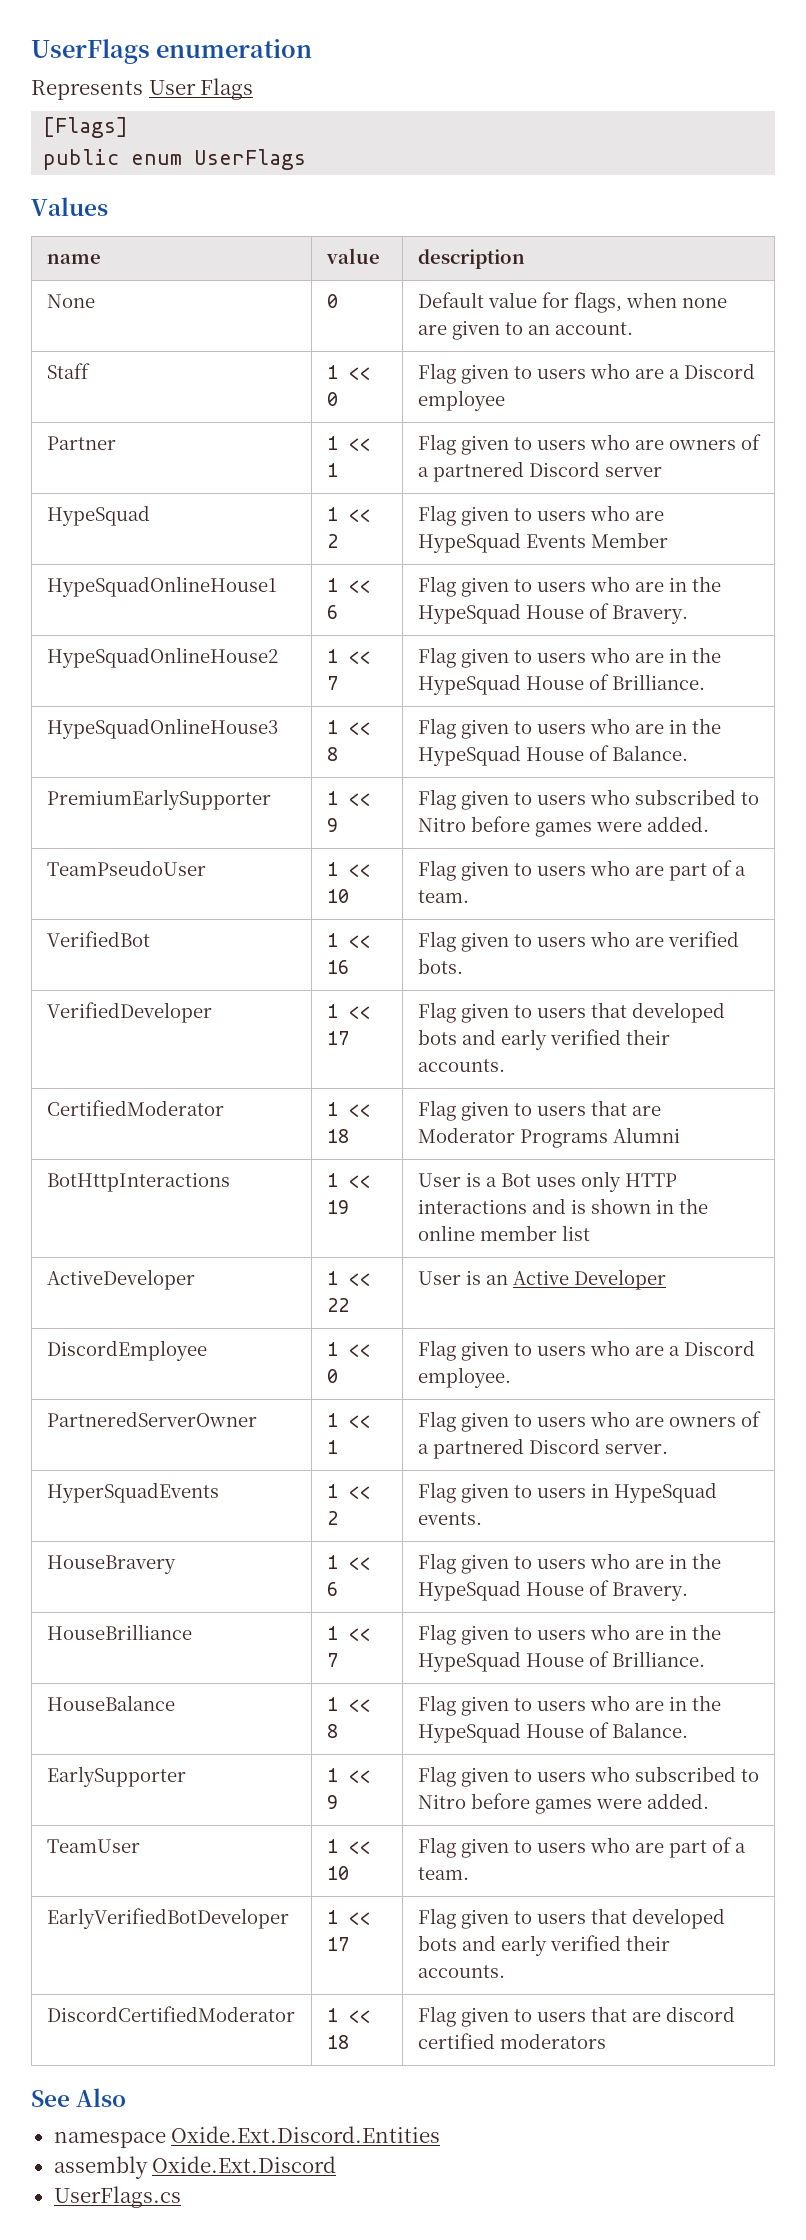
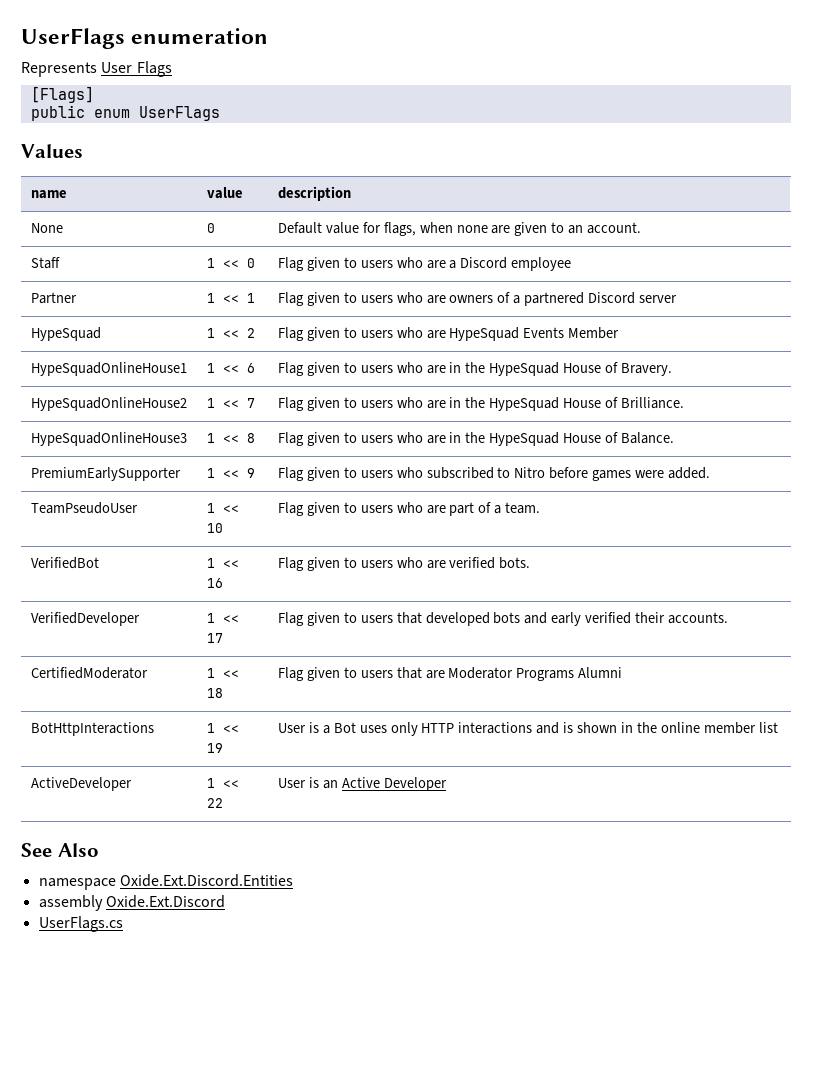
[46,1340,207,1361] [326,1342,371,1357] [326,1369,338,1383] [417,1340,755,1361] [417,1367,511,1388] [46,1411,257,1427] [326,1413,371,1428] [326,1440,338,1454] [417,1411,761,1432] [417,1438,668,1459] [46,1482,219,1503] [326,1484,371,1499] [326,1511,338,1525] [417,1482,717,1503] [417,1512,482,1525] [46,1555,176,1574] [326,1555,371,1570] [326,1582,338,1596] [417,1553,721,1574] [417,1580,688,1601] [46,1624,192,1640] [326,1626,371,1641] [326,1653,338,1667] [417,1624,721,1645] [417,1651,705,1672] [46,1695,175,1711] [326,1697,371,1712] [326,1724,338,1738] [417,1695,721,1716] [417,1722,688,1743] [46,1766,186,1787] [326,1768,371,1783] [326,1795,338,1809] [417,1766,759,1787] [417,1793,709,1814] [46,1839,140,1853] [326,1839,371,1854] [326,1866,349,1880] [417,1837,746,1858] [417,1867,469,1880] [46,1908,289,1929] [326,1910,371,1925] [326,1937,349,1951] [417,1908,725,1929] [417,1935,670,1956] [417,1965,505,1978] [46,2006,295,2022] [326,2008,371,2023] [326,2035,349,2049] [417,2006,735,2027] [417,2033,606,2049] // DiscordEmployee | 1 << 0 | Flag given to users who are a Discord employee. // PartneredServerOwner | 1 << 1 | Flag given to users who are owners of a partnered Discord server. // HyperSquadEvents | 1 << 2 | Flag given to users in HypeSquad events. // HouseBravery | 1 << 6 | Flag given to users who are in the HypeSquad House of Bravery. // HouseBrilliance | 1 << 7 | Flag given to users who are in the HypeSquad House of Brilliance. // HouseBalance | 1 << 8 | Flag given to users who are in the HypeSquad House of Balance. // EarlySupporter | 1 << 9 | Flag given to users who subscribed to Nitro before games were added. // TeamUser | 1 << 10 | Flag given to users who are part of a team. // EarlyVerifiedBotDeveloper | 1 << 17 | Flag given to users that developed bots and early verified their accounts. // DiscordCertifiedModerator | 1 << 18 | Flag given to users that are discord certified moderators -> (447, 784) none

